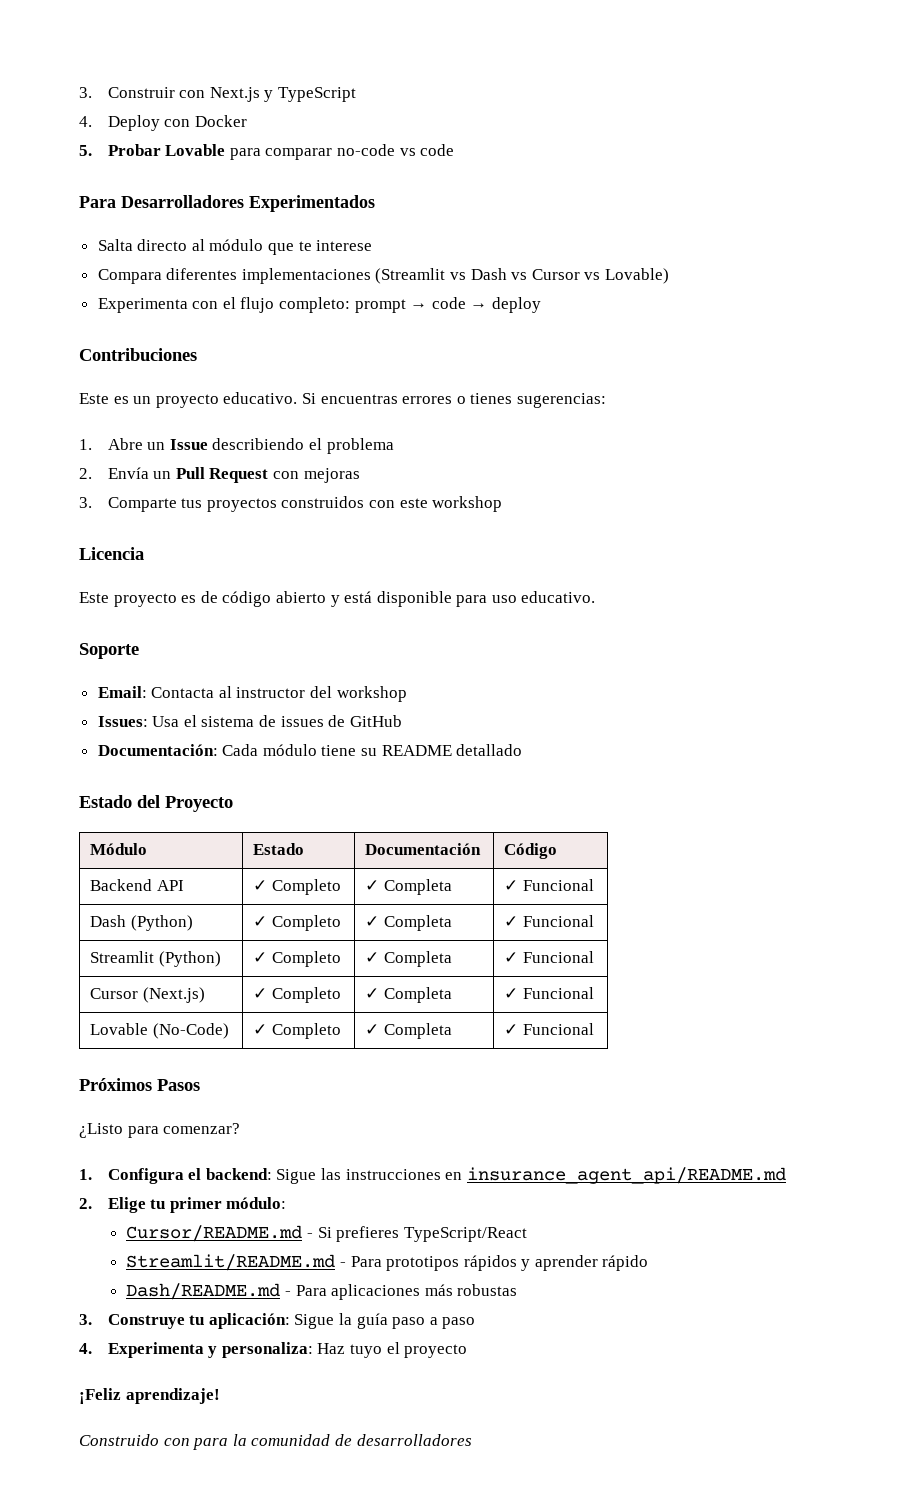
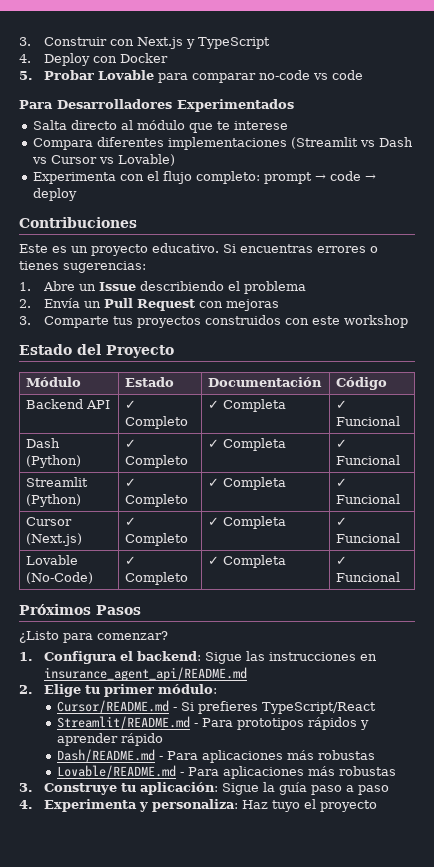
[79,547,144,560] [79,591,596,607] [79,643,139,659] [97,686,407,702] [97,715,402,727] [97,744,523,756] // Licencia // Este proyecto es de código abierto y está disponible para uso educativo. // Soporte // Email: Contacta al instructor del workshop // Issues: Usa el sistema de issues de GitHub // Documentación: Cada módulo tiene su README detallado -> (408, 321) none
(518, 1290) none -> [57,765,397,779] // Lovable/README.md - Para aplicaciones más robustas
[79,1388,220,1404] [79,1434,472,1450] // ¡Feliz aprendizaje! // Construido con para la comunidad de desarrolladores -> (377, 806) none

